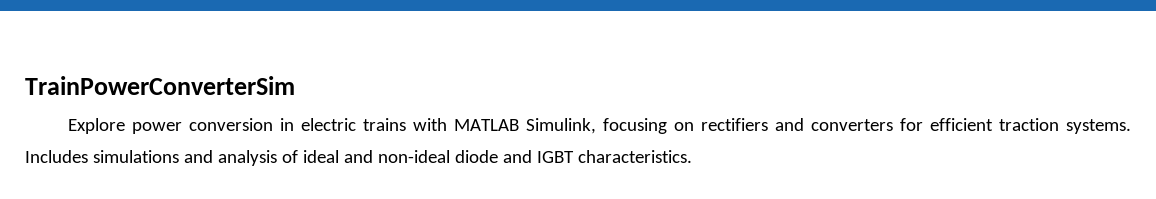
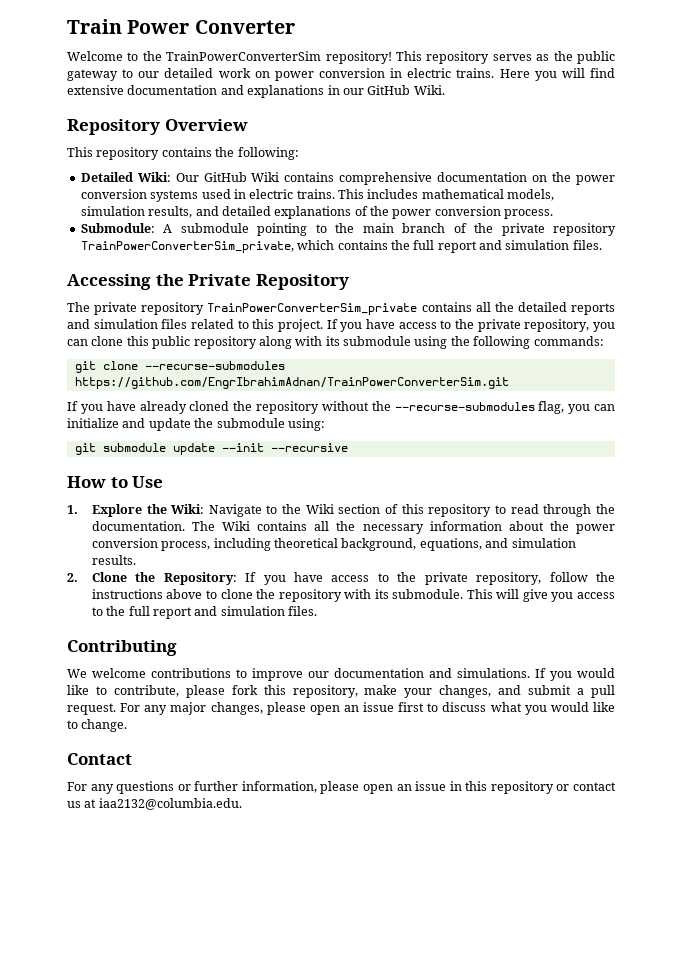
[25,76,295,95] [67,118,1131,134] [25,150,692,166] TrainPowerConverterSim // Explore power conversion in electric trains with MATLAB Simulink, focusing on rectifiers and converters for efficient traction systems. Includes simulations and analysis of ideal and non-ideal diode and IGBT characteristics. -> [67,19,295,34] [67,51,615,64] [67,68,616,81] [67,85,445,98] [67,119,248,135] [67,147,299,160] [80,172,615,185] [80,189,555,202] [80,206,554,219] [80,223,617,236] [80,240,602,253] [67,274,349,290] [67,302,615,315] [67,319,616,332] [67,336,604,349] [74,361,285,373] [74,377,509,389] [67,401,615,414] [67,418,325,431] [74,443,348,455] [67,476,164,488] [67,504,616,517] [91,521,615,534] [91,538,576,551] [91,555,136,565] [67,572,615,585] [91,589,615,602] [91,606,318,619] [67,640,177,656] [67,668,615,681] [67,685,615,698] [67,702,615,715] [67,719,128,732] [67,753,132,765] [67,781,616,794] [67,798,242,810] Train Power Converter // Welcome to the TrainPowerConverterSim repository! This repository serves as the public gateway to our detailed work on power conversion in electric trains. Here you will find extensive documentation and explanations in our GitHub Wiki. // Repository Overview // This repository contains the following: // Detailed Wiki: Our GitHub Wiki contains comprehensive documentation on the power conversion systems used in electric trains. This includes mathematical models, simulation results, and detailed explanations of the power conversion process. // Submodule: A submodule pointing to the main branch of the private repository TrainPowerConverterSim_private, which contains the full report and simulation files. // Accessing the Private Repository // The private repository TrainPowerConverterSim_private contains all the detailed reports and simulation files related to this project. If you have access to the private repository, you can clone this public repository along with its submodule using the following commands: // git clone --recurse-submodules https://github.com/EngrIbrahimAdnan/TrainPowerConverterSim.git // If you have already cloned the repository without the --recurse-submodules flag, you can initialize and update the submodule using: // git submodule update --init --recursive // How to Use // 1. Explore the Wiki: Navigate to the Wiki section of this repository to read through the documentation. The Wiki contains all the necessary information about the power conversion process, including theoretical background, equations, and simulation results. // 2. Clone the Repository: If you have access to the private repository, follow the instructions above to clone the repository with its submodule. This will give you access to the full report and simulation files. // Contributing // We welcome contributions to improve our documentation and simulations. If you would like to contribute, please fork this repository, make your changes, and submit a pull request. For any major changes, please open an issue first to discuss what you would like to change. // Contact // For any questions or further information, please open an issue in this repository or contact us at iaa2132@columbia.edu.

